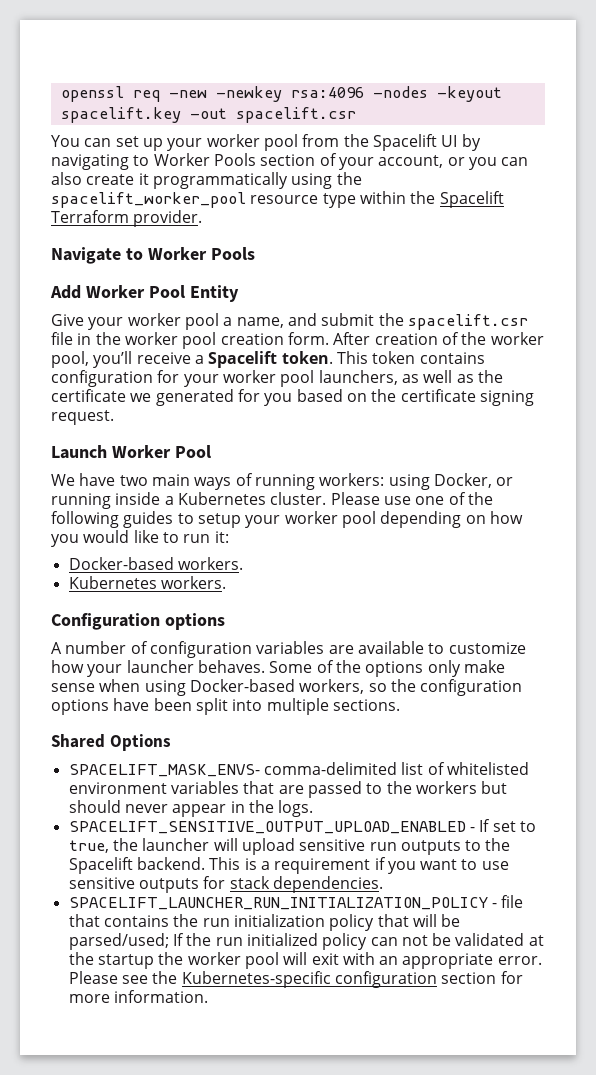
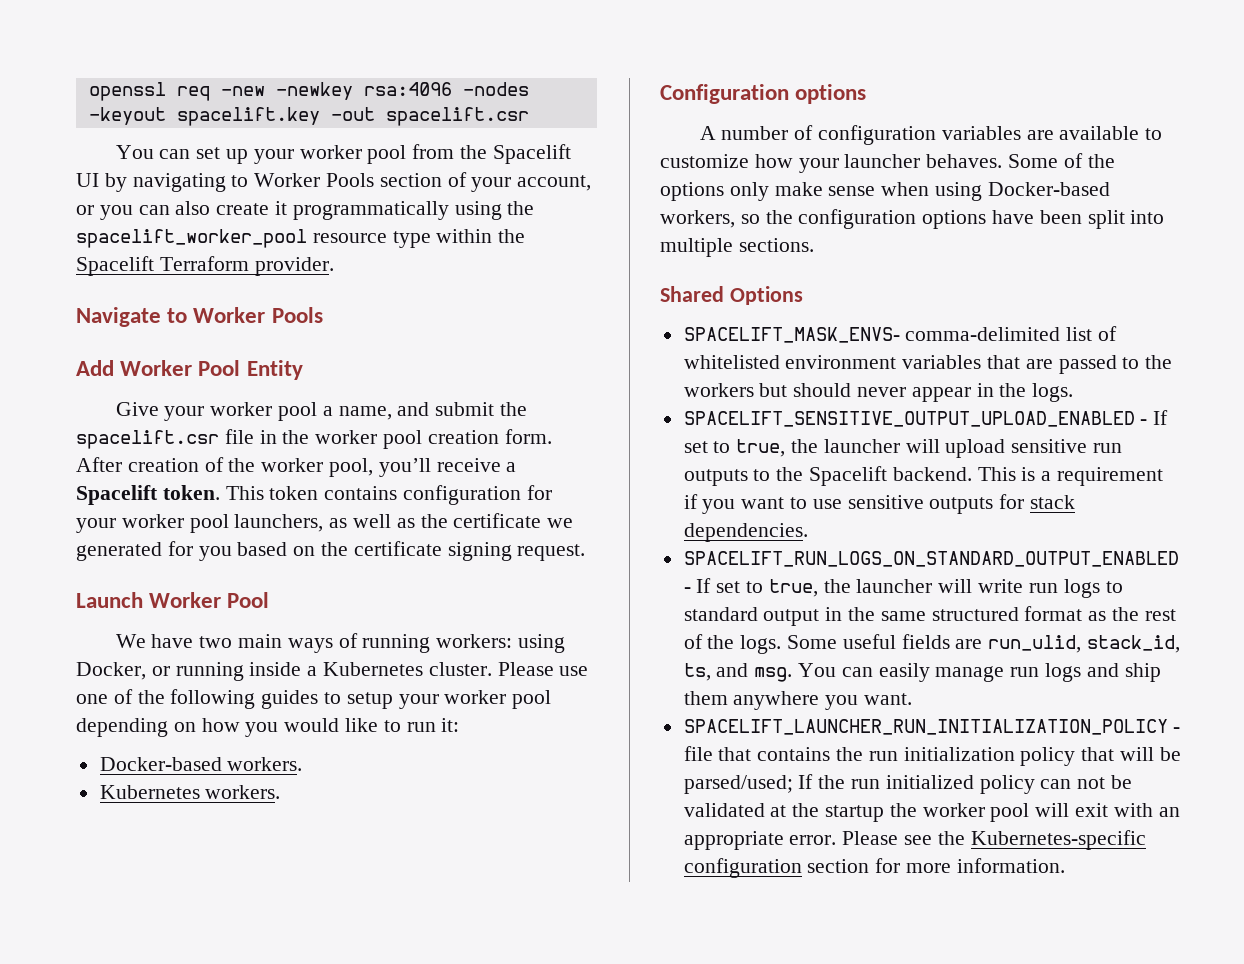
(383, 884) none -> [683,551,1179,567] [683,578,1123,598] [683,606,1176,626] [683,634,1181,654] [683,663,1161,682] [683,691,913,710] // SPACELIFT_RUN_LOGS_ON_STANDARD_OUTPUT_ENABLED - If set to true, the launcher will write run logs to standard output in the same structured format as the rest of the logs. Some useful fields are run_ulid, stack_id, ts, and msg. You can easily manage run logs and ship them anywhere you want.

